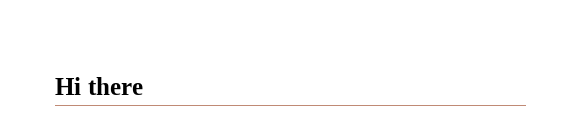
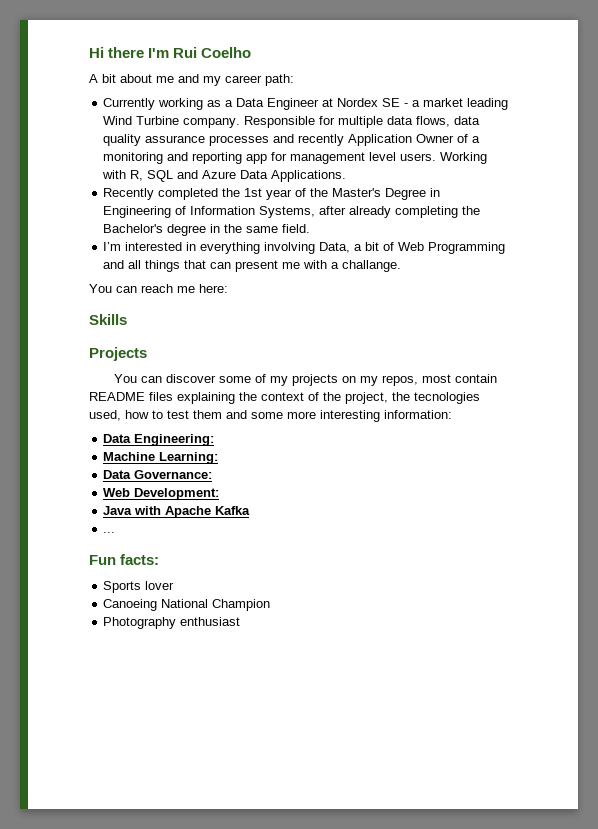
(143, 86) none -> [148,47,252,58] [89,74,294,86] [103,98,509,110] [103,116,481,128] [103,134,481,146] [103,152,488,164] [102,170,347,182] [103,188,441,200] [103,206,481,218] [103,224,311,236] [103,242,506,254] [103,260,402,272] [89,284,228,293] [89,314,127,325] [89,347,147,361] [113,374,497,386] [89,392,480,404] [89,410,452,422] [103,434,215,446] [103,452,219,464] [103,470,213,479] [103,488,220,500] [103,506,251,518] [103,532,116,533] [89,554,160,565] [103,581,175,593] [103,599,271,611] [103,617,241,629] I'm Rui Coelho // A bit about me and my career path: // Currently working as a Data Engineer at Nordex SE - a market leading Wind Turbine company. Responsible for multiple data flows, data quality assurance processes and recently Application Owner of a monitoring and reporting app for management level users. Working with R, SQL and Azure Data Applications. // Recently completed the 1st year of the Master's Degree in Engineering of Information Systems, after already completing the Bachelor's degree in the same field. // I’m interested in everything involving Data, a bit of Web Programming and all things that can present me with a challange. // You can reach me here: // Skills // Projects // You can discover some of my projects on my repos, most contain README files explaining the context of the project, the tecnologies used, how to test them and some more interesting information: // Data Engineering: // Machine Learning: // Data Governance: // Web Development: // Java with Apache Kafka // ... // Fun facts: // Sports lover // Canoeing National Champion // Photography enthusiast

